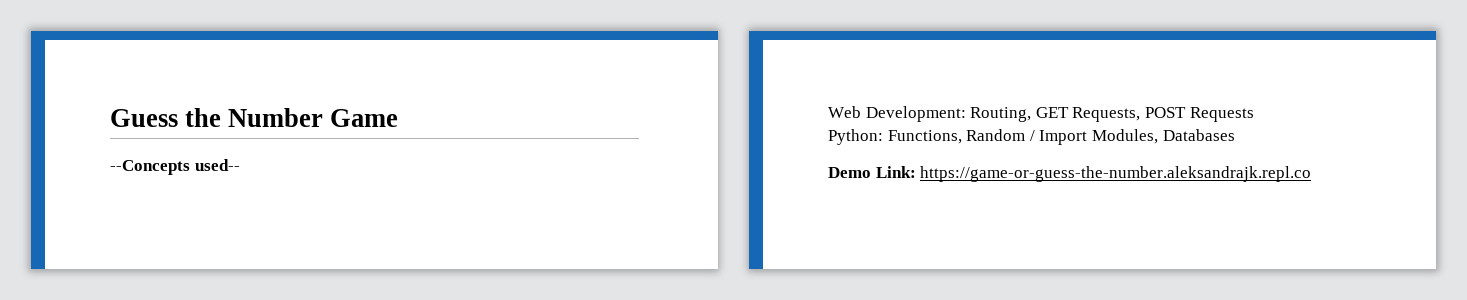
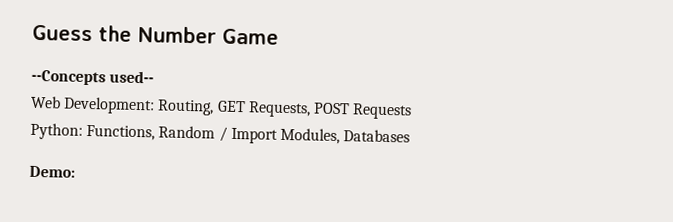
[828,166,1312,182] Demo Link: https://game-or-guess-the-number.aleksandrajk.repl.co -> [29,165,75,178] Demo:

